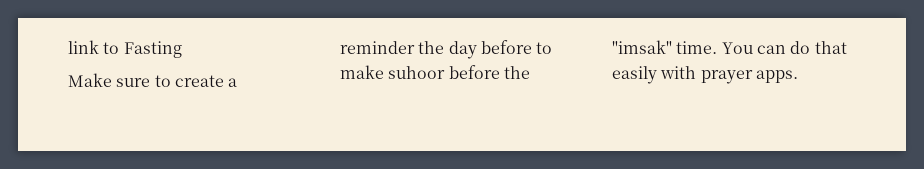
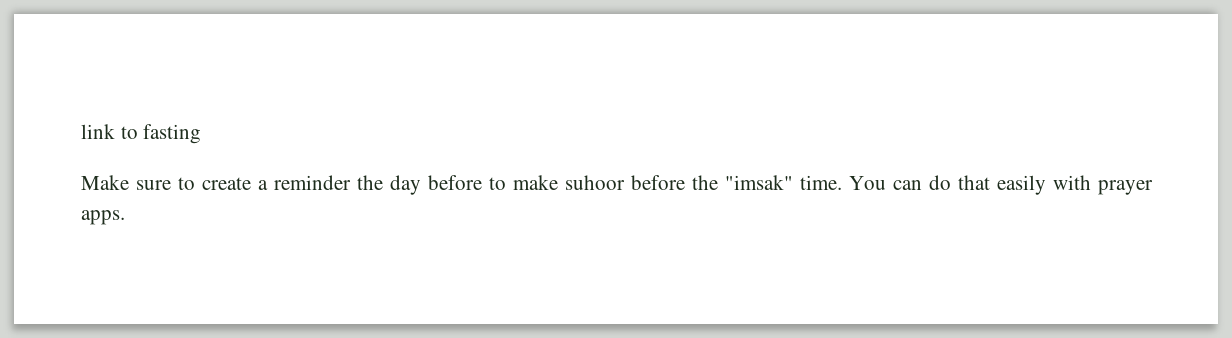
[123,41,182,58] Fasting -> [143,124,202,144] fasting

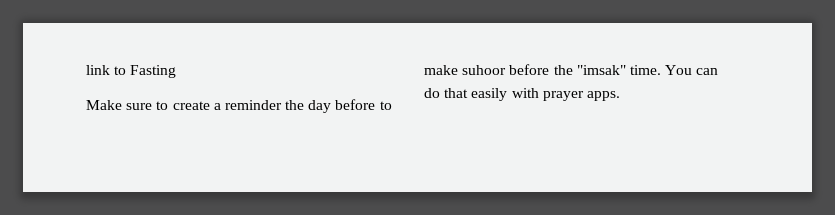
[143,124,202,144] fasting -> [130,65,177,78] Fasting

